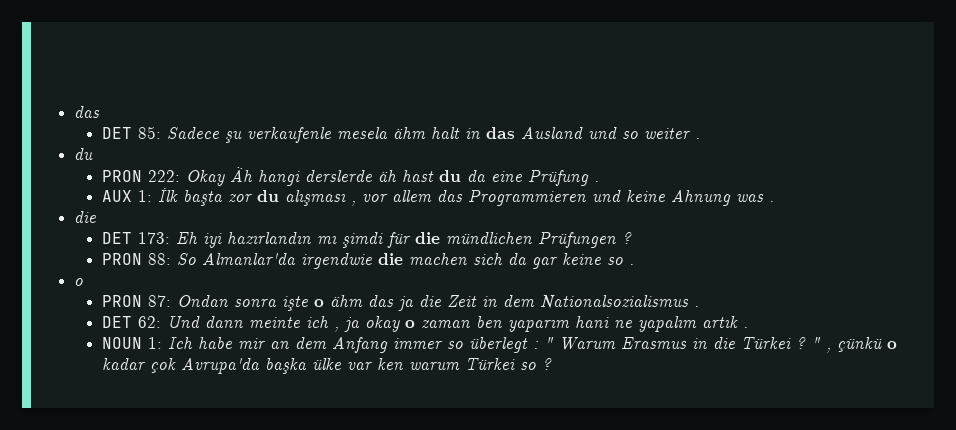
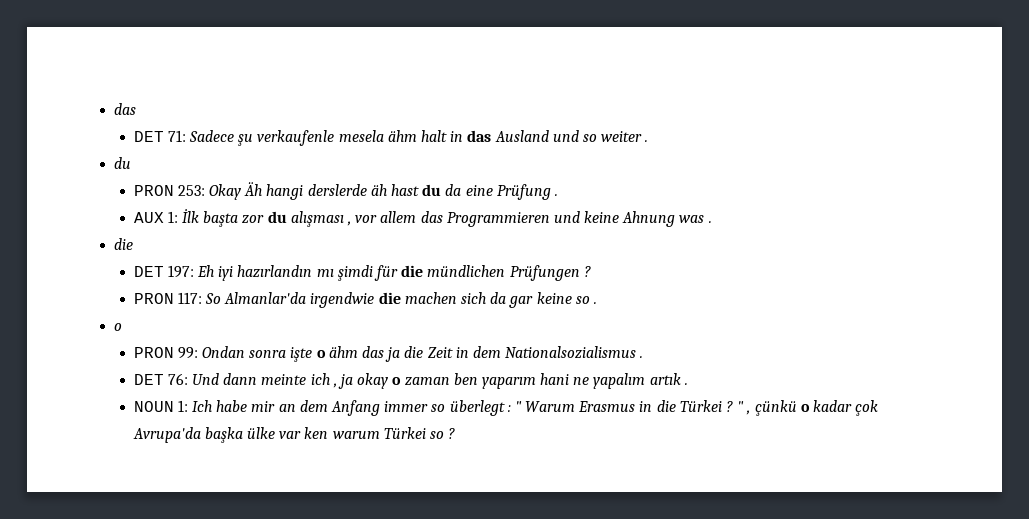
[138,126,162,139] 85: -> [167,130,186,142] 71:
[148,170,181,182] 222: -> [177,185,205,196] 253:
[138,232,171,244] 173: -> [167,265,194,278] 197:
[148,253,172,265] 88: -> [177,292,202,304] 117:
[148,295,172,307] 87: -> [177,347,198,359] 99:
[138,316,162,328] 62: -> [167,373,188,385] 76:

